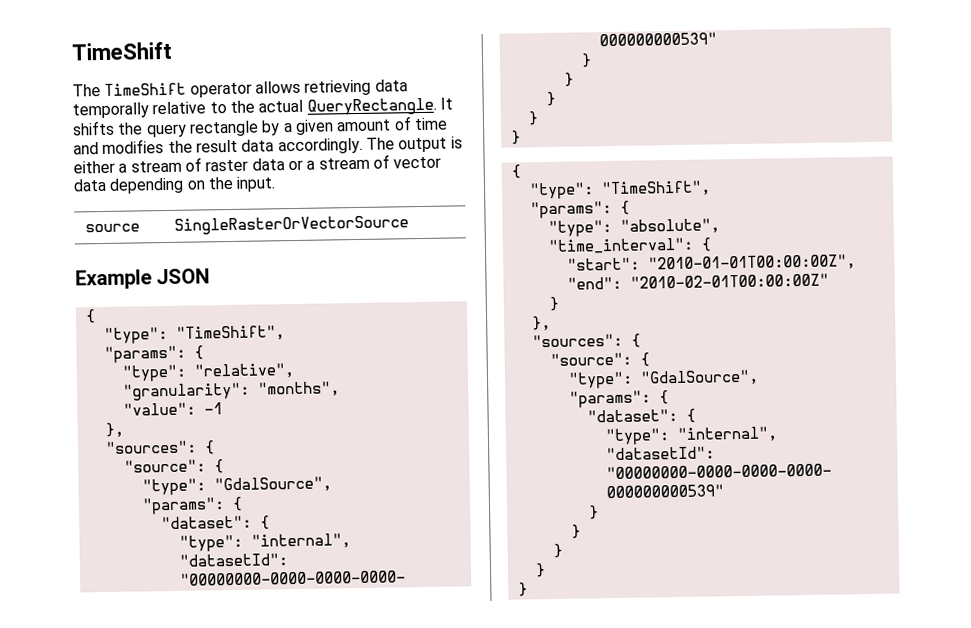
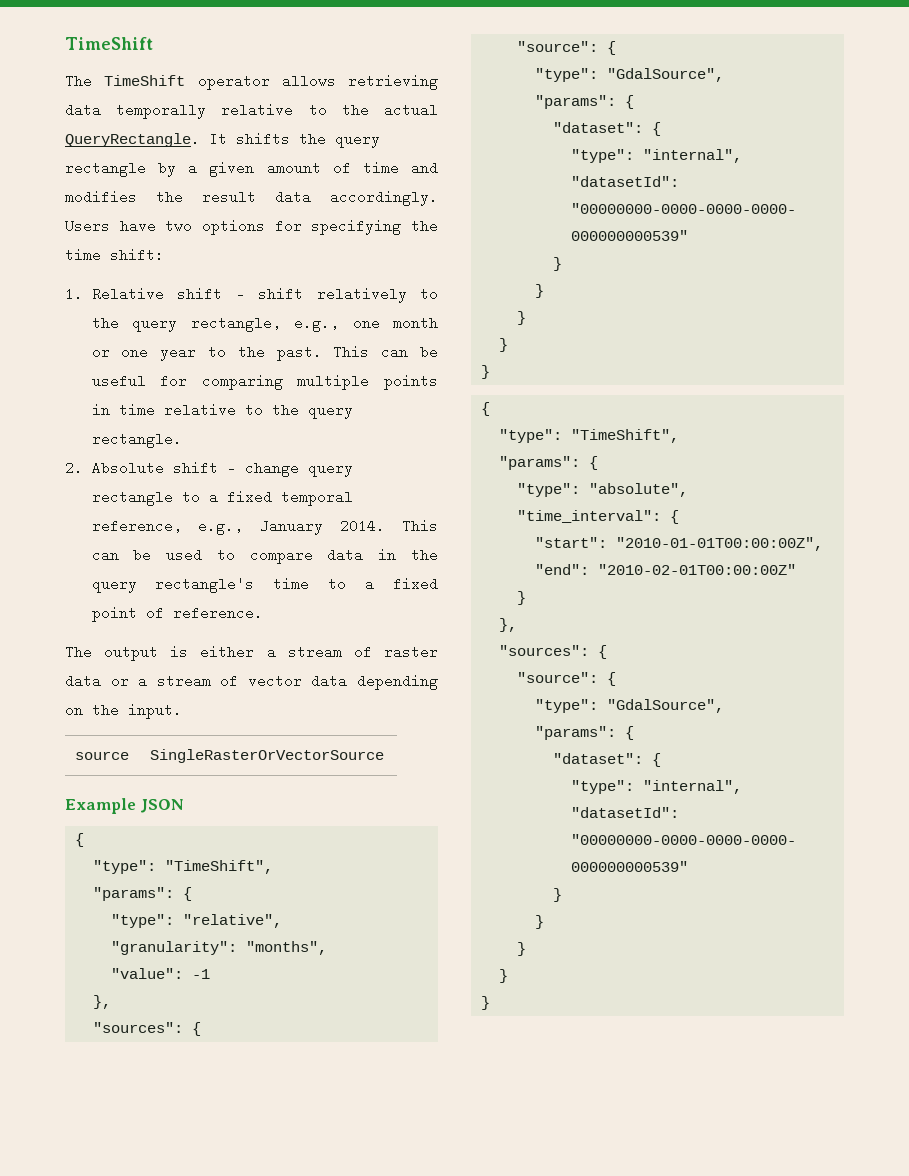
(363, 146) none -> [65,219,438,235] [65,248,164,262] [65,287,438,303] [91,316,438,332] [91,345,438,361] [91,374,438,390] [91,403,353,419] [91,432,182,448] [65,461,353,477] [91,490,353,506] [91,519,438,535] [91,548,438,564] [91,577,438,593] [91,606,263,622] Users have two options for specifying the time shift: // 1. Relative shift – shift relatively to the query rectangle, e.g., one month or one year to the past. This can be useful for comparing multiple points in time relative to the query rectangle. // 2. Absolute shift – change query rectangle to a fixed temporal reference, e.g., January 2014. This can be used to compare data in the query rectangle's time to a fixed point of reference. //

